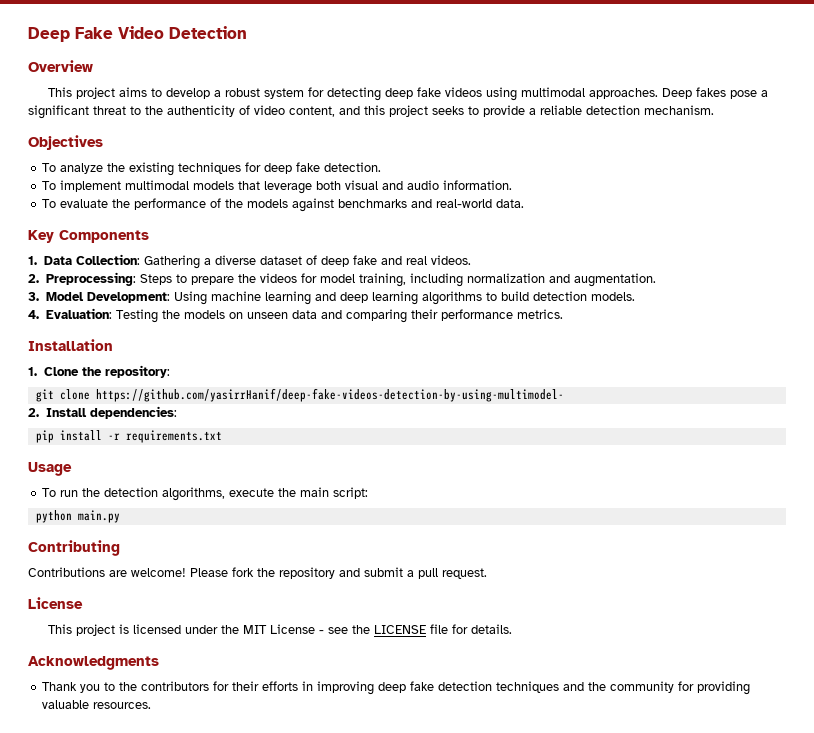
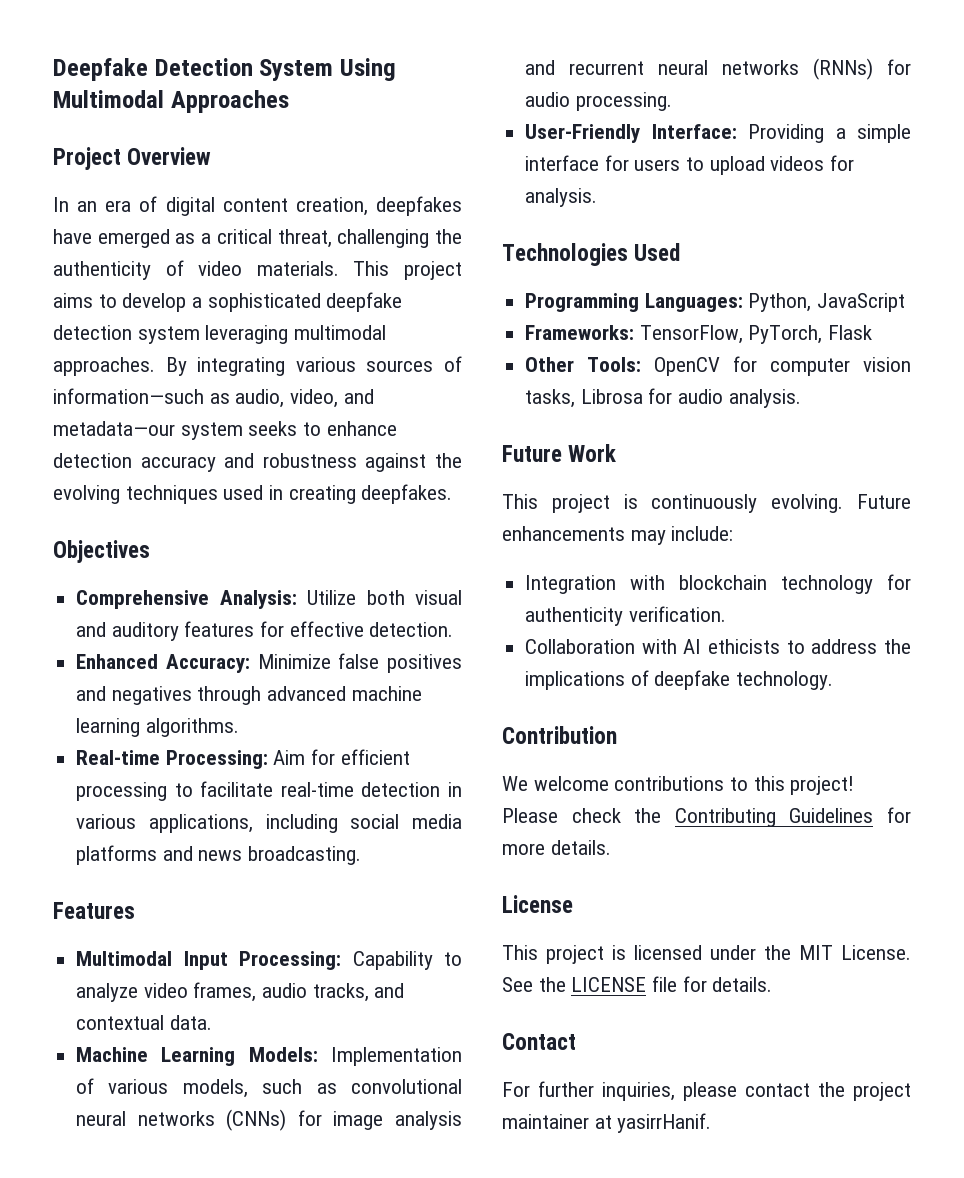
[28,26,247,42] [28,60,93,72] Deep Fake Video Detection // Overview // -> [53,58,396,81] [53,90,289,113] [53,147,212,170] [53,196,462,216] [53,229,463,248] [53,260,339,280] Deepfake Detection System Using Multimodal Approaches // Project Overview // In an era of digital content creation, deepfakes have emerged as a critical threat, challenging the authenticity of video materials.
[224,87,768,101] [28,105,714,119] [28,135,103,150] [42,162,382,176] [42,180,513,194] [42,198,525,212] [28,230,149,243] [28,254,471,269] [28,272,656,287] [28,291,635,305] [28,308,563,323] [28,339,113,351] [28,365,170,378] [35,388,564,402] [28,406,177,419] [35,430,222,443] [28,462,72,476] [42,487,369,501] [35,510,120,523] [28,540,120,556] [28,567,487,579] robust system for detecting deep fake videos using multimodal approaches. Deep fakes pose a significant threat to the authenticity of video content, and this project seeks to provide a reliable detection mechanism. // Objectives // To analyze the existing techniques for deep fake detection. // To implement multimodal models that leverage both visual and audio information. // To evaluate the performance of the models against benchmarks and real-world data. // Key Components // 1. Data Collection: Gathering a diverse dataset of deep fake and real videos. // 2. Preprocessing: Steps to prepare the videos for model training, including normalization and augmentation. // 3. Model Development: Using machine learning and deep learning algorithms to build detection models. // 4. Evaluation: Testing the models on unseen data and comparing their performance metrics. // Installation // 1. Clone the repository: // git clone https://github.com/yasirrHanif/deep-fake-videos-detection-by-using-multimodel- // 2. Install dependencies: // pip install -r requirements.txt // Usage // To run the detection algorithms, execute the main script: // python main.py // Contributing // Contributions are welcome! Please fork the repository and submit a pull request. -> [207,292,403,312] [53,325,387,344] [53,356,462,376] [53,388,374,408] [53,421,397,440] [53,453,462,472] [53,484,453,504] [53,540,150,563] [76,590,462,609] [76,621,454,641] [76,653,462,673] [76,686,422,705] [76,718,239,737] [76,749,410,769] [76,781,462,801] [76,814,462,833] [76,845,362,865] [53,902,135,919] [76,951,462,970] [76,982,405,1002] [76,1015,212,1030] [76,1047,462,1066] [76,1078,462,1098] [76,1109,462,1131] [525,58,911,80] [525,92,672,111] [525,124,911,143] [525,155,855,175] [525,188,598,207] [502,243,681,266] [525,293,906,312] [525,325,873,344] [525,356,911,376] [525,388,801,408] [502,444,617,462] [502,494,911,513] [502,526,734,545] [525,574,911,594] [525,606,726,626] [525,639,911,654] [525,670,834,690] [502,726,617,744] [502,776,855,795] [502,807,911,827] [502,840,611,855] sophisticated deepfake detection system leveraging multimodal approaches. By integrating various sources of information—such as audio, video, and metadata—our system seeks to enhance detection accuracy and robustness against the evolving techniques used in creating deepfakes. // Objectives // Comprehensive Analysis: Utilize both visual and auditory features for effective detection. // Enhanced Accuracy: Minimize false positives and negatives through advanced machine learning algorithms. // Real-time Processing: Aim for efficient processing to facilitate real-time detection in various applications, including social media platforms and news broadcasting. // Features // Multimodal Input Processing: Capability to analyze video frames, audio tracks, and contextual data. // Machine Learning Models: Implementation of various models, such as convolutional neural networks (CNNs) for image analysis and recurrent neural networks (RNNs) for audio processing. // User-Friendly Interface: Providing a simple interface for users to upload videos for analysis. // Technologies Used // Programming Languages: Python, JavaScript // Frameworks: TensorFlow, PyTorch, Flask // Other Tools: OpenCV for computer vision tasks, Librosa for audio analysis. // Future Work // This project is continuously evolving. Future enhancements may include: // Integration with blockchain technology for authenticity verification. // Collaboration with AI ethicists to address the implications of deepfake technology. // Contribution // We welcome contributions to this project! Please check the Contributing Guidelines for more details.
[269,624,348,634] License - see -> [841,945,911,960] [502,977,533,992] License. See
[28,656,159,670] [42,681,751,695] [42,700,152,709] Acknowledgments // Thank you to the contributors for their efforts in improving deep fake detection techniques and the community for providing valuable resources. -> [502,1033,576,1050] [502,1081,911,1101] [502,1113,712,1133] Contact // For further inquiries, please contact the project maintainer at yasirrHanif.

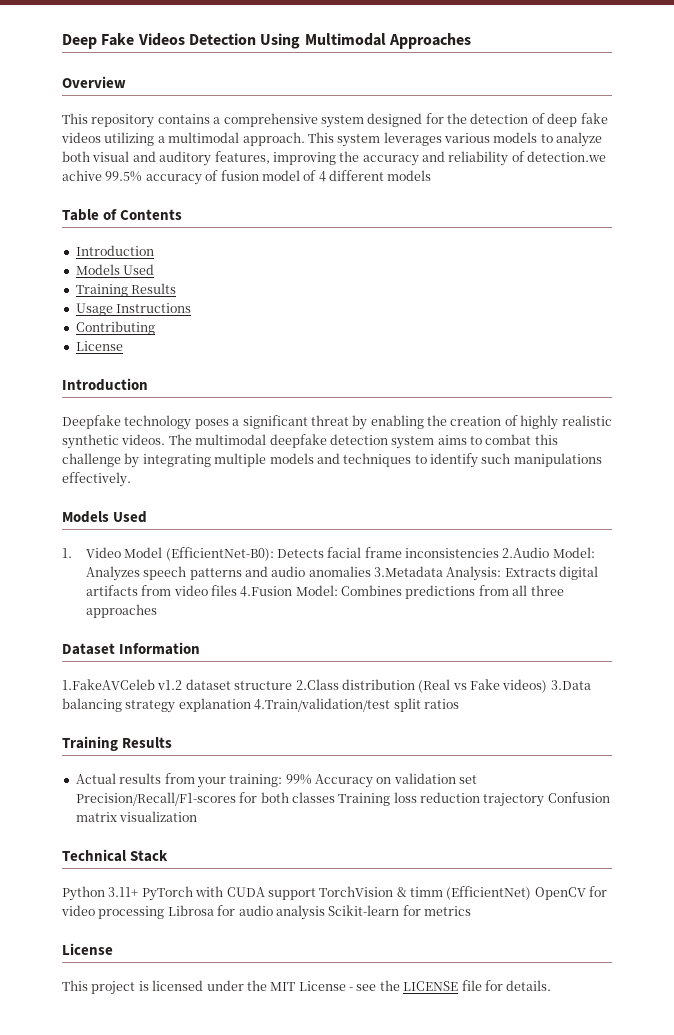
[53,58,334,81] Deepfake Detection System -> [62,33,256,49] Deep Fake Videos Detection
[53,147,121,170] Project -> (471, 41) none
[53,196,462,216] [53,229,463,248] [53,260,462,280] [53,292,403,312] [53,325,387,344] [53,356,462,376] [53,388,374,408] [53,421,397,440] [53,453,462,472] [53,484,453,504] [53,540,150,563] [76,590,462,609] [76,621,454,641] [76,653,462,673] [76,686,422,705] [76,718,239,737] [76,749,410,769] [76,781,462,801] [76,814,462,833] [76,845,362,865] [53,902,135,919] [76,951,462,970] [76,982,405,1002] [76,1015,212,1030] [76,1047,462,1066] [76,1078,462,1098] [76,1109,462,1131] [525,58,911,80] [525,92,672,111] [525,124,911,143] [525,155,855,175] [525,188,598,207] [502,243,681,266] [525,293,906,312] [525,325,873,344] [525,356,911,376] [525,388,801,408] [502,444,617,462] [502,494,911,513] [502,526,734,545] [525,574,911,594] [525,606,726,626] [525,639,911,654] [525,670,834,690] [502,726,617,744] [502,776,855,795] [502,807,911,827] [502,840,611,855] In an era of digital content creation, deepfakes have emerged as a critical threat, challenging the authenticity of video materials. This project aims to develop a sophisticated deepfake detection system leveraging multimodal approaches. By integrating various sources of information—such as audio, video, and metadata—our system seeks to enhance detection accuracy and robustness against the evolving techniques used in creating deepfakes. // Objectives // Comprehensive Analysis: Utilize both visual and auditory features for effective detection. // Enhanced Accuracy: Minimize false positives and negatives through advanced machine learning algorithms. // Real-time Processing: Aim for efficient processing to facilitate real-time detection in various applications, including social media platforms and news broadcasting. // Features // Multimodal Input Processing: Capability to analyze video frames, audio tracks, and contextual data. // Machine Learning Models: Implementation of various models, such as convolutional neural networks (CNNs) for image analysis and recurrent neural networks (RNNs) for audio processing. // User-Friendly Interface: Providing a simple interface for users to upload videos for analysis. // Technologies Used // Programming Languages: Python, JavaScript // Frameworks: TensorFlow, PyTorch, Flask // Other Tools: OpenCV for computer vision tasks, Librosa for audio analysis. // Future Work // This project is continuously evolving. Future enhancements may include: // Integration with blockchain technology for authenticity verification. // Collaboration with AI ethicists to address the implications of deepfake technology. // Contribution // We welcome contributions to this project! Please check the Contributing Guidelines for more details. -> [62,113,608,128] [61,132,603,147] [62,151,607,166] [62,170,432,185] [62,209,183,221] [75,245,154,256] [75,264,155,275] [75,283,177,297] [75,303,192,316] [75,321,155,335] [75,341,123,351] [62,378,148,391] [62,415,612,430] [62,434,558,449] [62,453,602,468] [62,472,131,487] [62,511,148,523] [62,547,595,561] [85,566,599,581] [85,585,564,599] [85,604,157,618] [62,642,201,655] [62,679,591,693] [62,698,459,713] [62,736,173,751] [75,773,478,788] [75,792,610,807] [75,811,198,822] [62,849,169,862] [62,886,608,901] [61,905,471,920] This repository contains a comprehensive system designed for the detection of deep fake videos utilizing a multimodal approach. This system leverages various models to analyze both visual and auditory features, improving the accuracy and reliability of detection.we achive 99.5% accuracy of fusion model of 4 different models // Table of Contents // Introduction // Models Used // Training Results // Usage Instructions // Contributing // License // Introduction // Deepfake technology poses a significant threat by enabling the creation of highly realistic synthetic videos. The multimodal deepfake detection system aims to combat this challenge by integrating multiple models and techniques to identify such manipulations effectively. // Models Used // 1. Video Model (EfficientNet-B0): Detects facial frame inconsistencies 2.Audio Model: Analyzes speech patterns and audio anomalies 3.Metadata Analysis: Extracts digital artifacts from video files 4.Fusion Model: Combines predictions from all three approaches // Dataset Information // 1.FakeAVCeleb v1.2 dataset structure 2.Class distribution (Real vs Fake videos) 3.Data balancing strategy explanation 4.Train/validation/test split ratios // Training Results // Actual results from your training: 99% Accuracy on validation set Precision/Recall/F1-scores for both classes Training loss reduction trajectory Confusion matrix visualization // Technical Stack // Python 3.11+ PyTorch with CUDA support TorchVision & timm (EfficientNet) OpenCV for video processing Librosa for audio analysis Scikit-learn for metrics
[841,945,911,960] [502,977,533,992] License. See -> [298,981,377,991] License - see
[502,1033,576,1050] [502,1081,911,1101] [502,1113,712,1133] // Contact // For further inquiries, please contact the project maintainer at yasirrHanif. -> (552, 985) none

